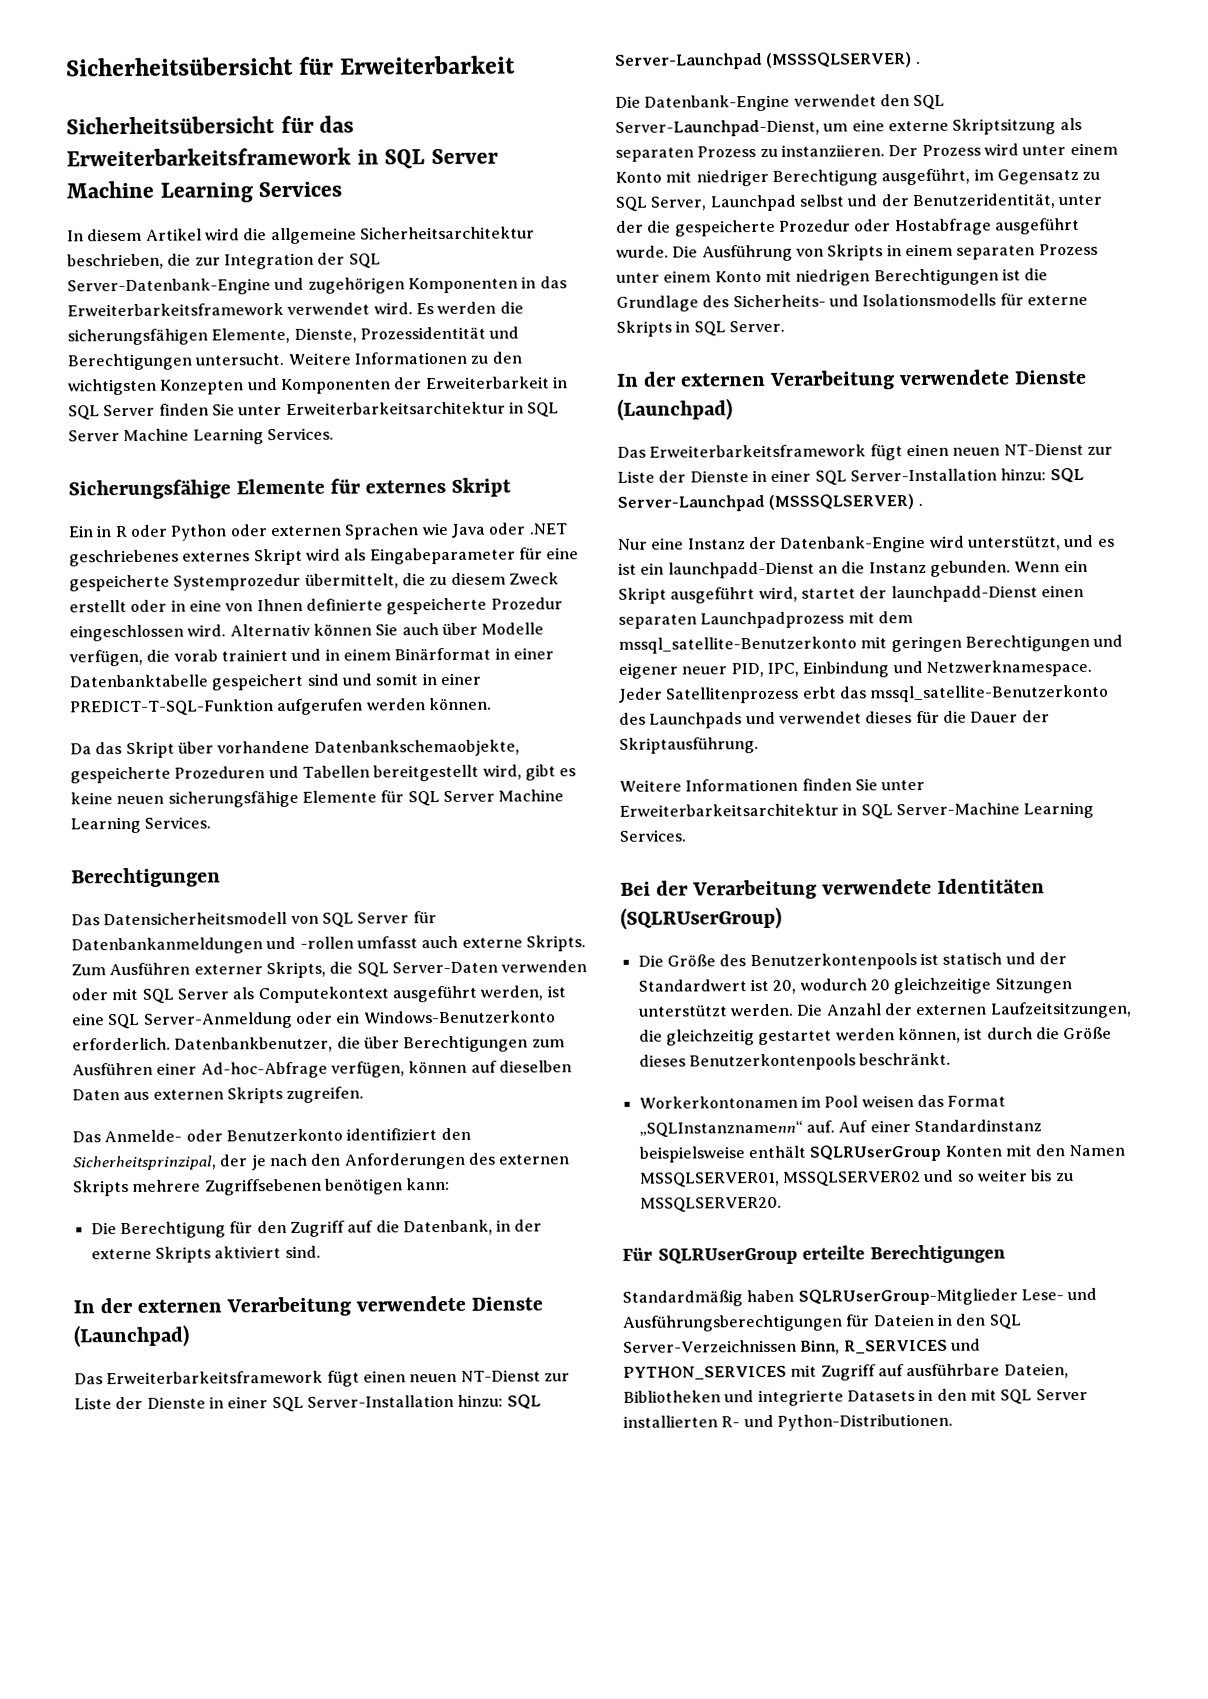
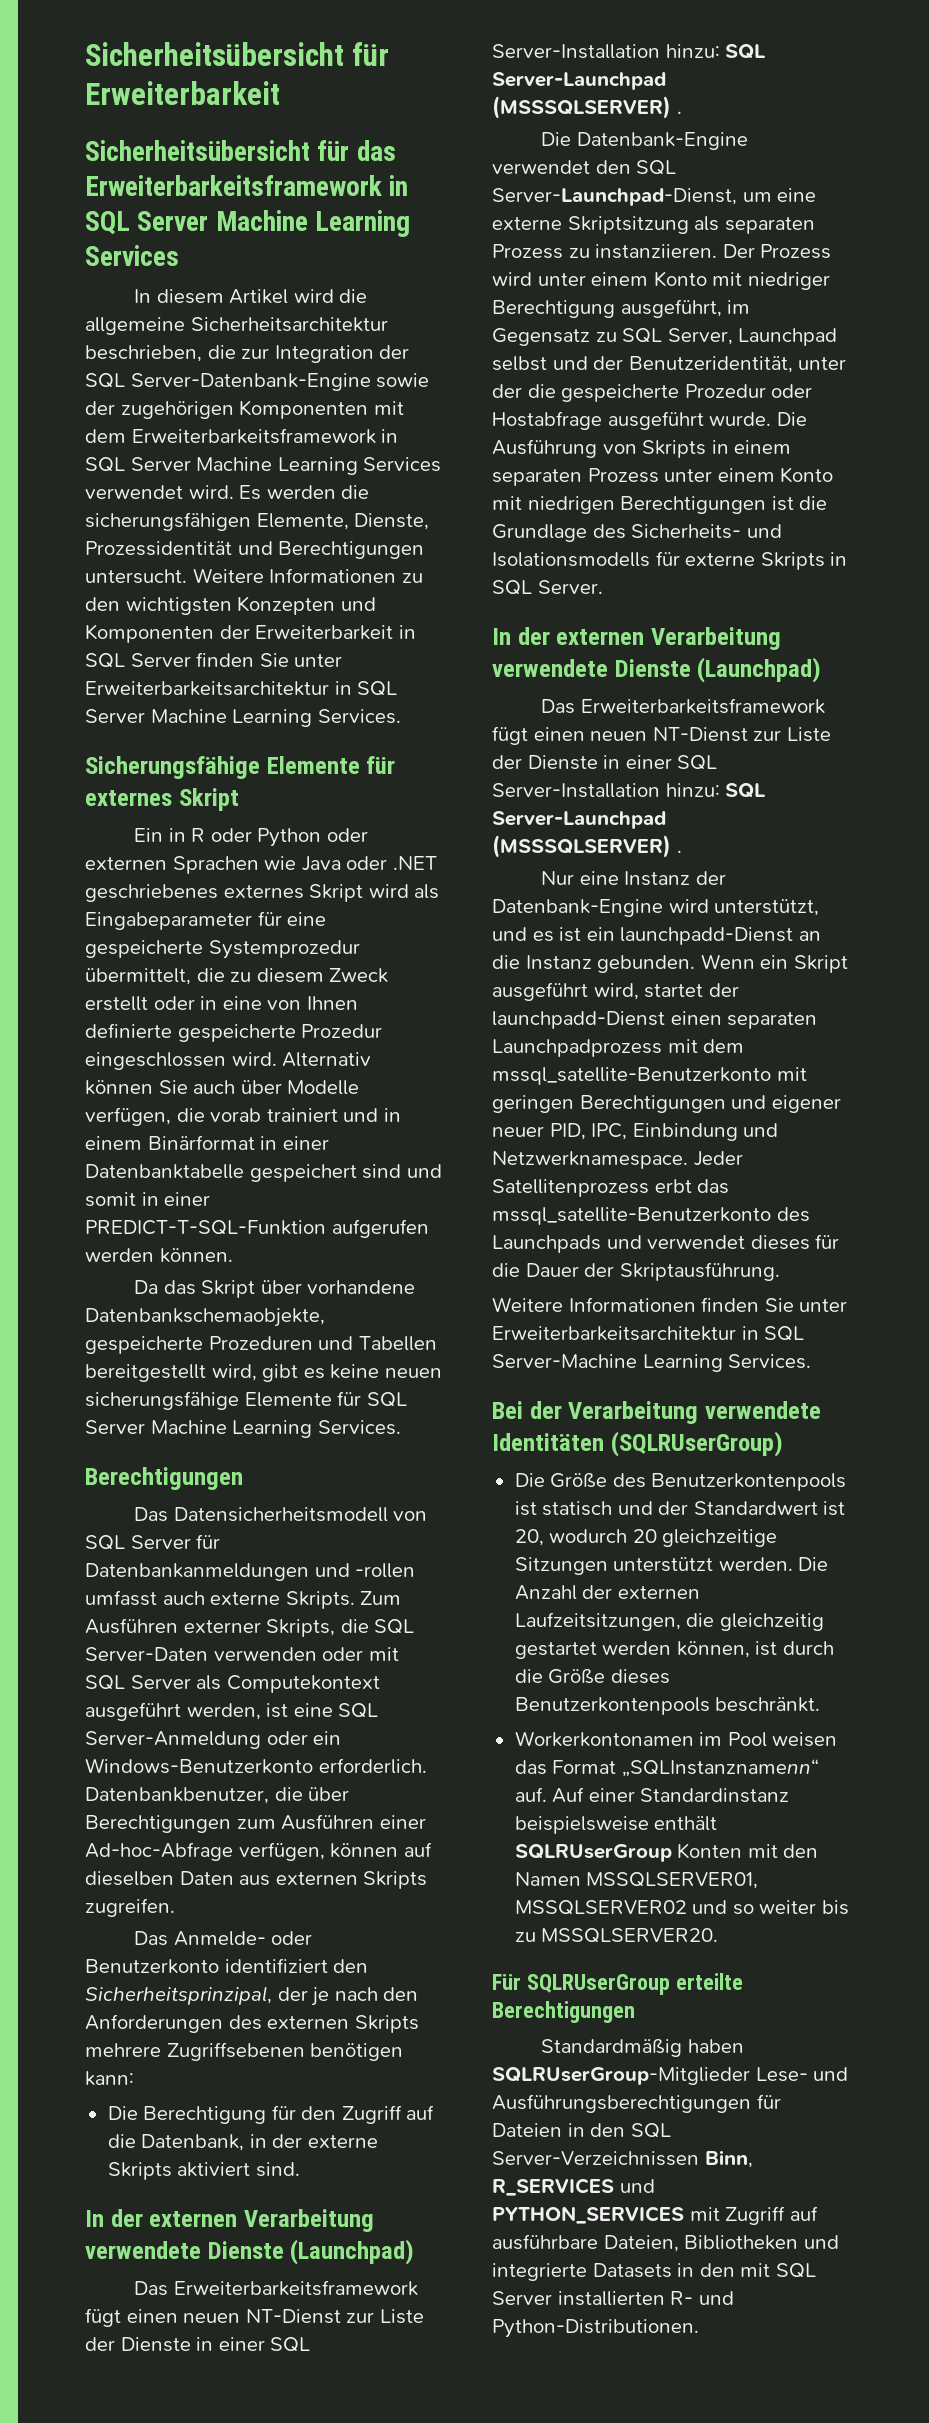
[274,276,567,294] [67,303,284,317] und zugehörigen Komponenten in das Erweiterbarkeitsframework -> [376,373,430,388] [85,400,404,419] [85,428,399,444] [85,457,442,475] sowie der zugehörigen Komponenten mit dem Erweiterbarkeitsframework in SQL Server Machine Learning Services

